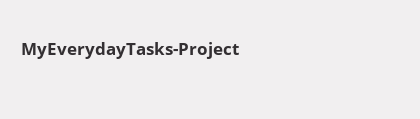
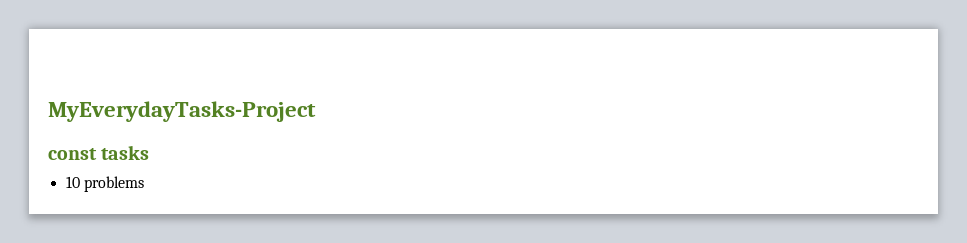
(239, 50) none -> [48,145,150,160] [65,176,144,192] // const tasks // 10 problems

